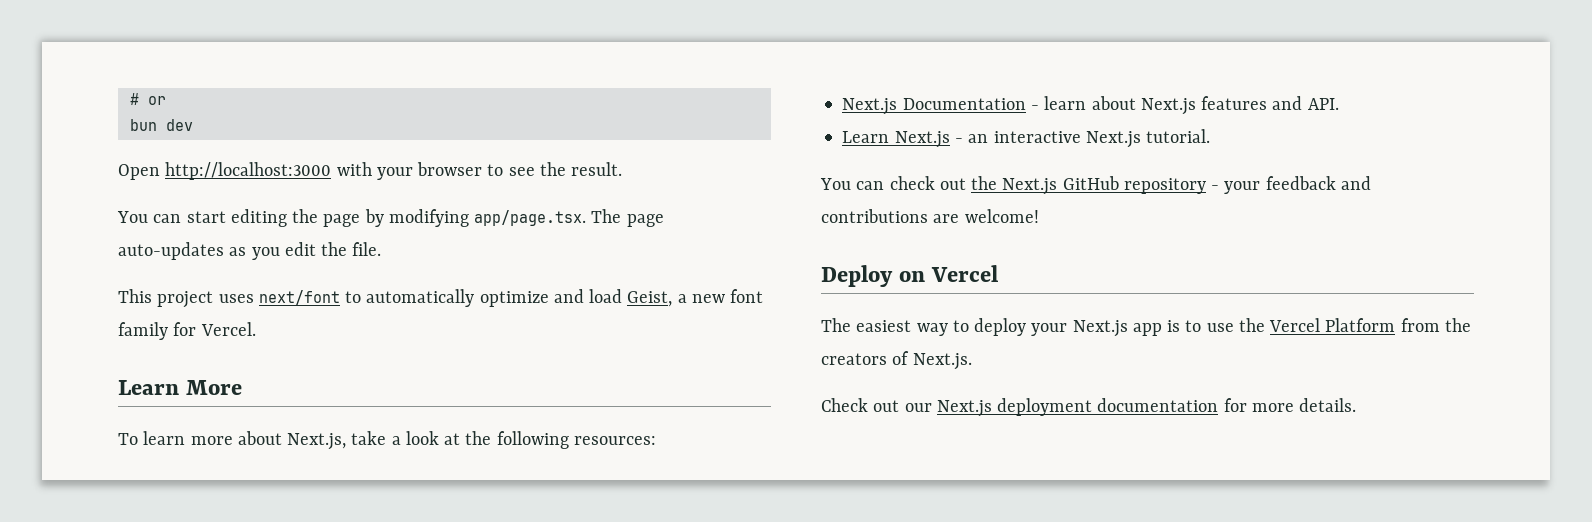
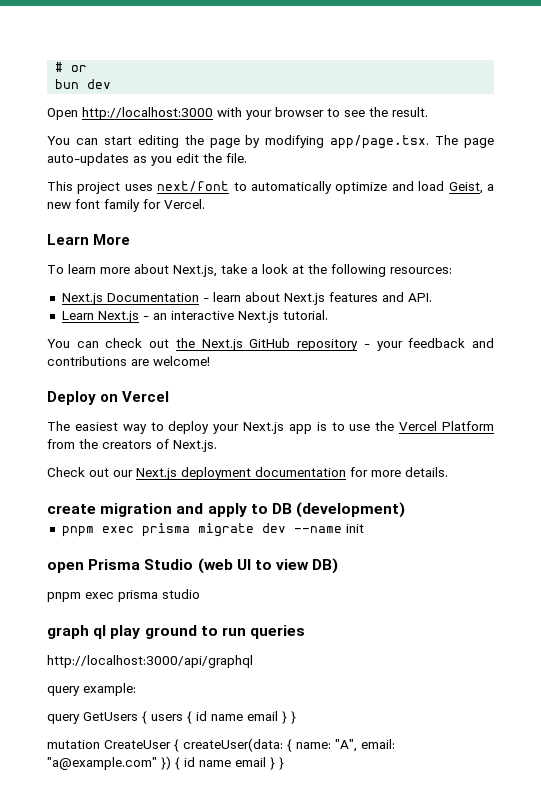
(1357, 405) none -> [47,502,406,518] [61,523,364,537] [47,558,339,574] [47,589,200,602] [47,625,306,639] [47,655,253,668] [47,683,136,696] [47,711,296,724] [47,738,395,752] [47,756,284,770] // create migration and apply to DB (development) // pnpm exec prisma migrate dev --name init // open Prisma Studio (web UI to view DB) // pnpm exec prisma studio // graph ql play ground to run queries // http://localhost:3000/api/graphql // query example: // query GetUsers { users { id name email } } // mutation CreateUser { createUser(data: { name: "A", email: "a@example.com" }) { id name email } }

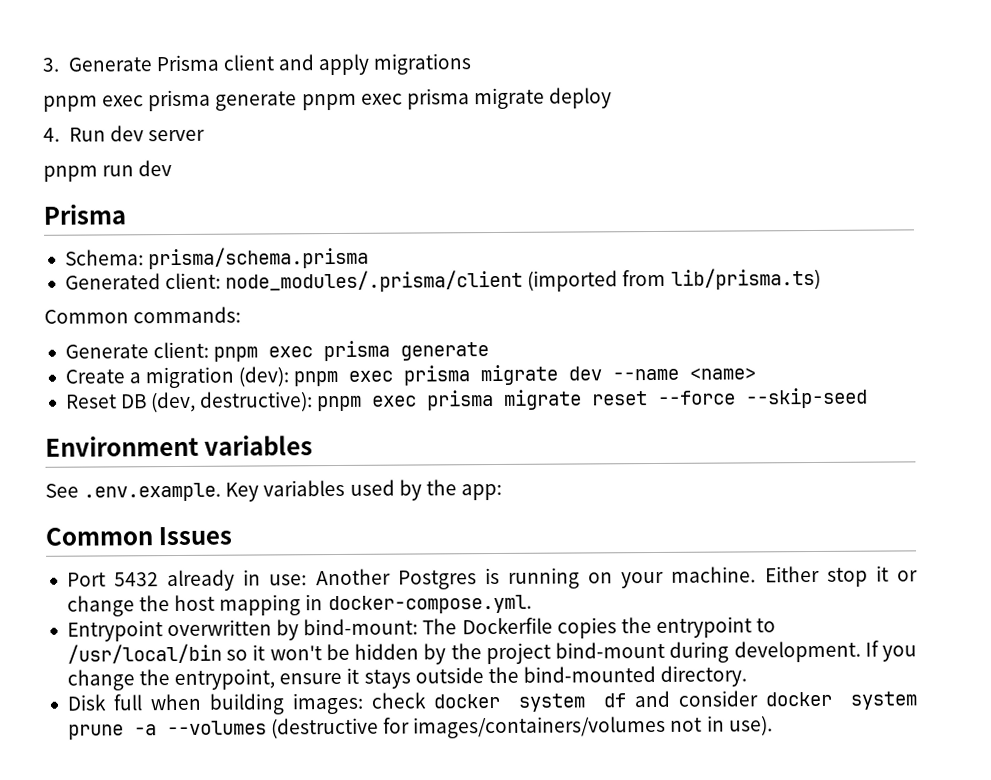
[55,62,88,72] [55,79,112,89] [47,107,428,120] [47,135,494,149] [47,153,247,166] [47,181,494,194] [47,199,205,212] [47,234,131,245] [47,264,452,277] [61,292,432,305] [61,310,328,323] [47,338,495,351] [47,356,210,366] [47,391,170,405] [47,421,495,434] [47,439,217,452] [47,467,448,480] [47,502,406,518] # or // bun dev // Open http://localhost:3000 with your browser to see the result. // You can start editing the page by modifying app/page.tsx. The page auto-updates as you edit the file. // This project uses next/font to automatically optimize and load Geist, a new font family for Vercel. // Learn More // To learn more about Next.js, take a look at the following resources: // Next.js Documentation - learn about Next.js features and API. // Learn Next.js - an interactive Next.js tutorial. // You can check out the Next.js GitHub repository - your feedback and contributions are welcome! // Deploy on Vercel // The easiest way to deploy your Next.js app is to use the Vercel Platform from the creators of Next.js. // Check out our Next.js deployment documentation for more details. // create migration and apply to DB (development) // -> [42,53,473,76] [43,87,613,112] [43,125,205,142] [43,160,173,182] [43,204,126,225] [64,246,370,270] [64,267,821,293] [44,306,242,324] [64,340,490,362] [64,366,290,389] 3. Generate Prisma client and apply migrations // pnpm exec prisma generate pnpm exec prisma migrate deploy // 4. Run dev server // pnpm run dev // Prisma // Schema: prisma/schema.prisma // Generated client: node_modules/.prisma/client (imported from lib/prisma.ts) // Common commands: // Generate client: pnpm exec prisma generate // Create a migration (dev):
[345,524,364,533] [47,558,339,574] [47,589,200,602] [47,625,306,639] [47,655,253,668] [47,683,136,696] [47,711,296,724] [47,738,395,752] [47,756,284,770] init // open Prisma Studio (web UI to view DB) // pnpm exec prisma studio // graph ql play ground to run queries // http://localhost:3000/api/graphql // query example: // query GetUsers { users { id name email } } // mutation CreateUser { createUser(data: { name: "A", email: "a@example.com" }) { id name email } } -> [689,367,757,380] [65,387,869,413] [45,435,314,457] [45,479,502,502] [45,526,233,546] [66,565,918,592] [66,594,532,617] [66,616,777,642] [66,640,918,665] [66,665,748,691] [66,690,918,715] [67,715,773,740] <name> // Reset DB (dev, destructive): pnpm exec prisma migrate reset --force --skip-seed // Environment variables // See .env.example. Key variables used by the app: // Common Issues // Port 5432 already in use: Another Postgres is running on your machine. Either stop it or change the host mapping in docker-compose.yml. // Entrypoint overwritten by bind-mount: The Dockerfile copies the entrypoint to /usr/local/bin so it won't be hidden by the project bind-mount during development. If you change the entrypoint, ensure it stays outside the bind-mounted directory. // Disk full when building images: check docker system df and consider docker system prune -a --volumes (destructive for images/containers/volumes not in use).

